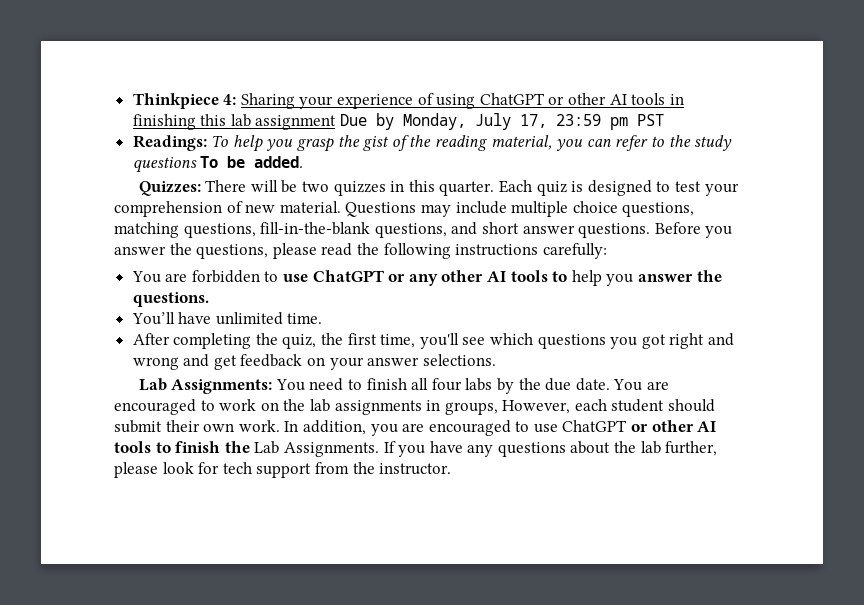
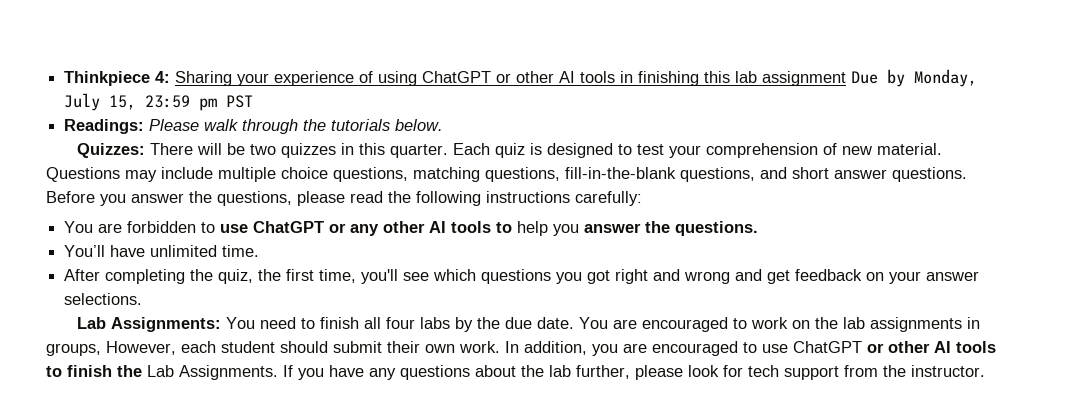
[520,114,548,128] 17, -> [109,95,137,110] 15,
[211,135,733,152] [132,156,304,173] To help you grasp the gist of the reading material, you can refer to the study questions To be added. -> [149,119,444,134] Please walk through the tutorials below.

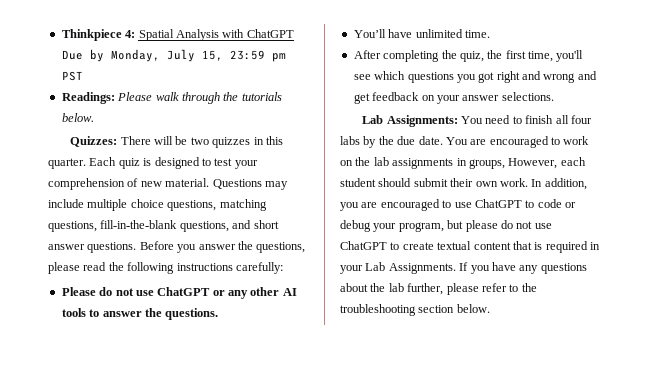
[175,71,847,86] Sharing your experience of using ChatGPT or other AI tools in finishing this lab assignment -> [138,29,294,41] Spatial Analysis with ChatGPT
[64,221,216,233] You are forbidden to -> [61,287,134,296] Please do not
[517,221,580,236] help you -> (100, 313) none
[867,341,996,353] [46,365,142,377] or other AI tools to finish the -> [525,199,576,208] [340,220,552,232] [340,241,600,253] [340,265,363,274] to code or debug your program, but please do not use ChatGPT to create textual content that is required in your
[688,365,985,380] look for tech support from the instructor. -> [481,283,537,292] [340,304,490,316] refer to the troubleshooting section below.

